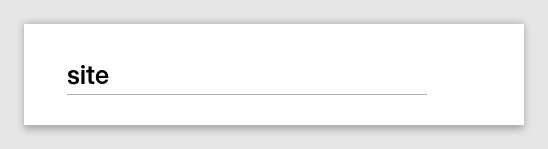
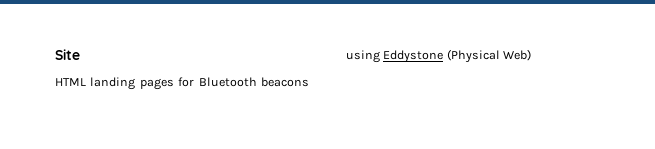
[67,65,109,85] site -> [55,49,80,60] [55,77,309,90] [346,49,532,63] Site // HTML landing pages for Bluetooth beacons using Eddystone (Physical Web)

